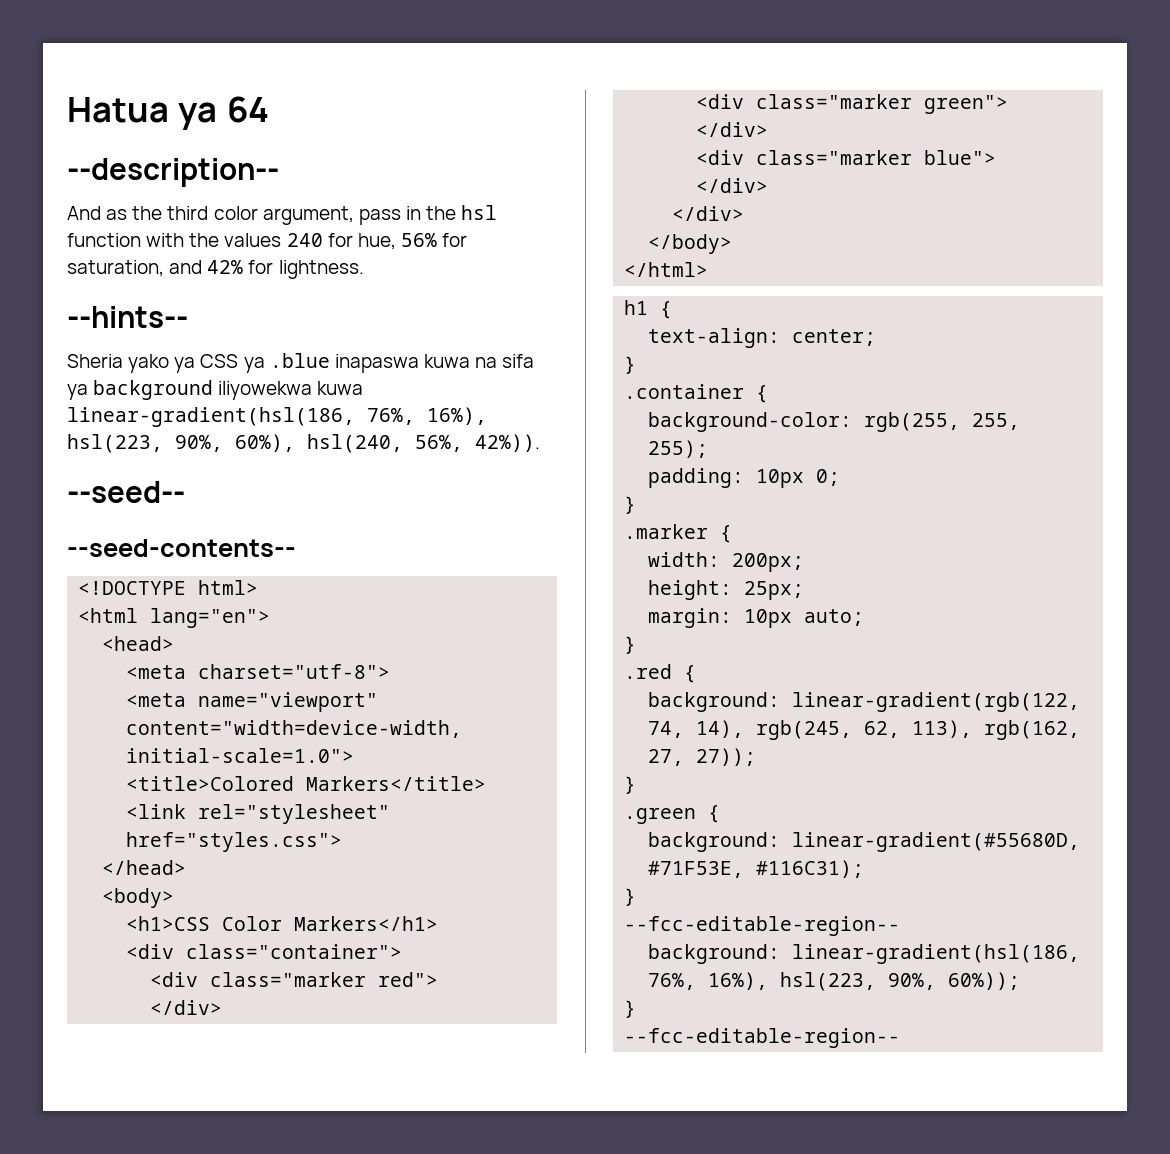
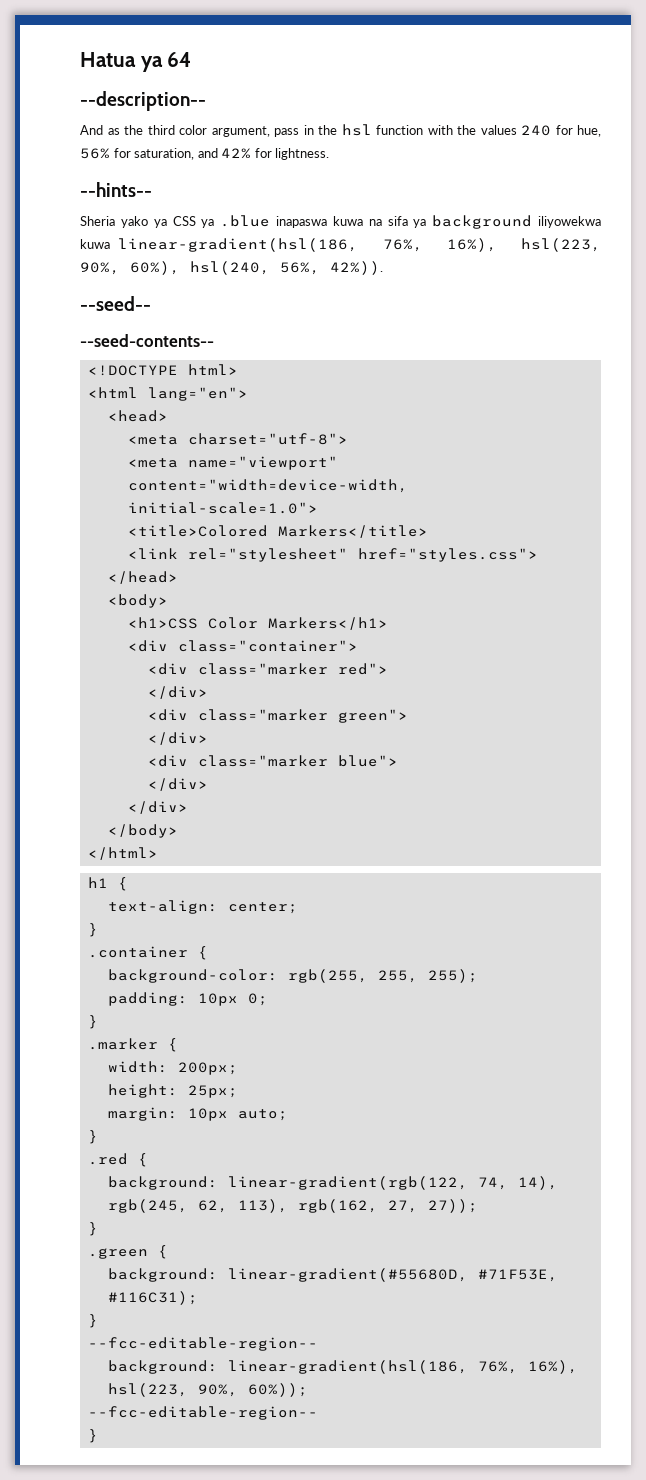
[624,1000,637,1018] [624,1028,901,1048] // } // --fcc-editable-region-- -> [87,1406,318,1420] [87,1429,98,1443] // --fcc-editable-region-- // }

